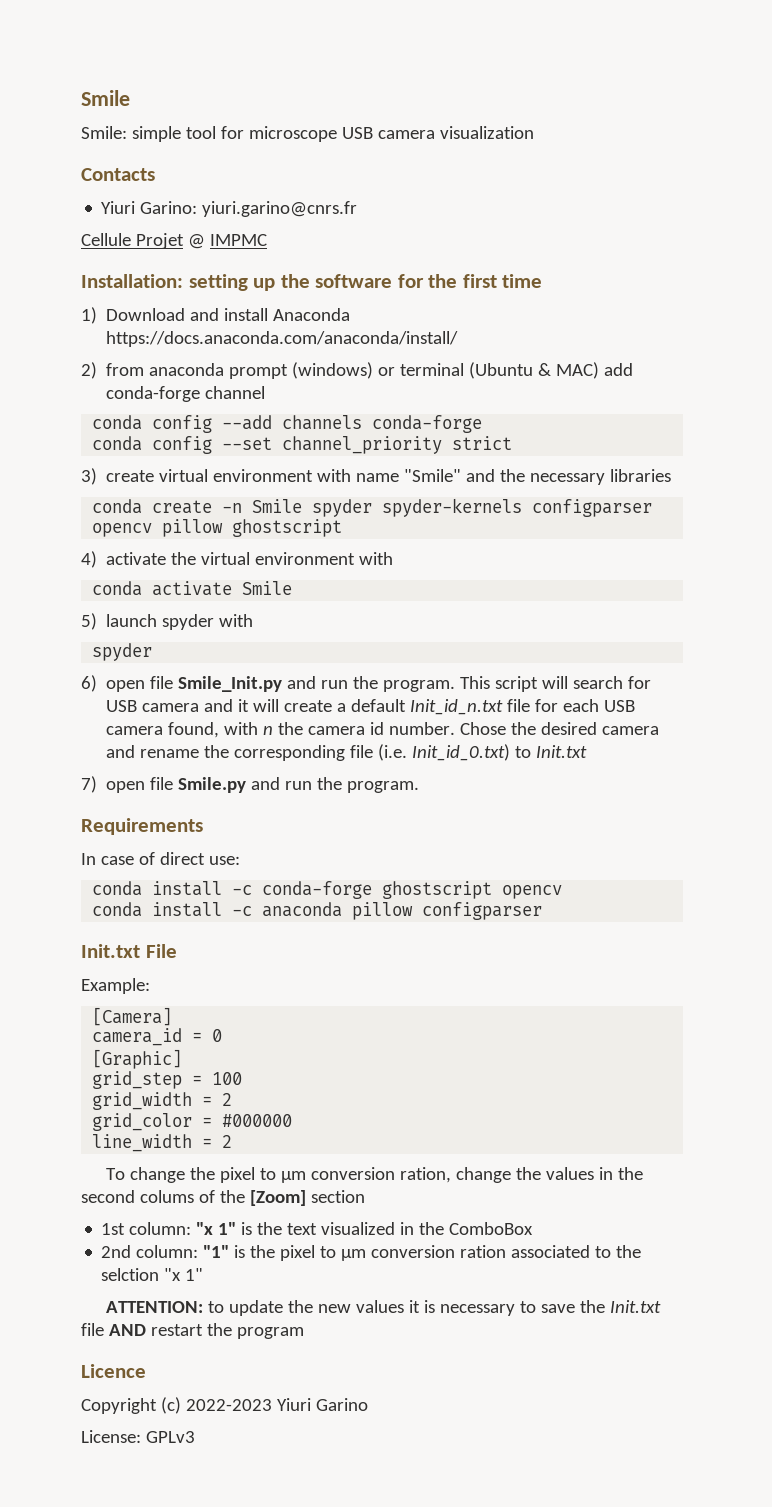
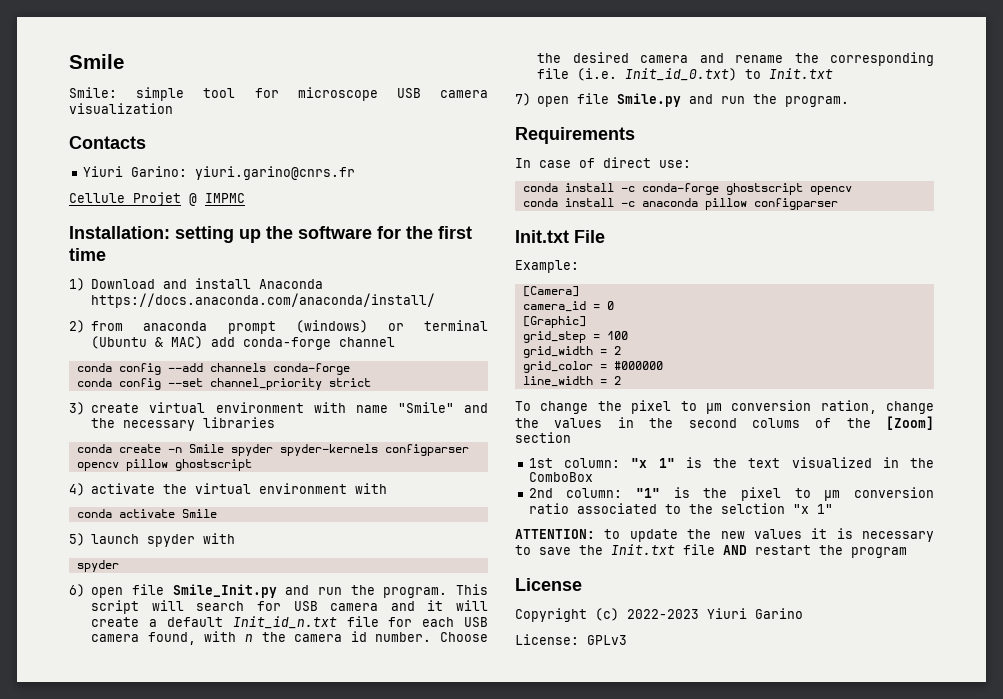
[460,722,507,735] Chose -> [440,632,488,642] Choose
[460,1245,507,1258] ration -> [528,503,569,514] ratio
[81,1364,146,1378] Licence -> [515,578,582,591] License

